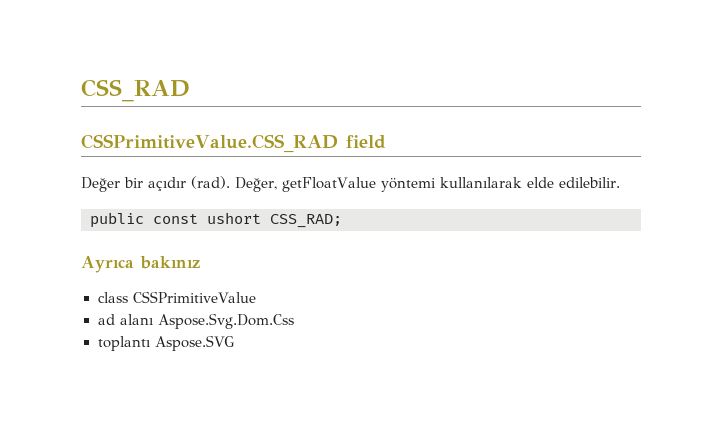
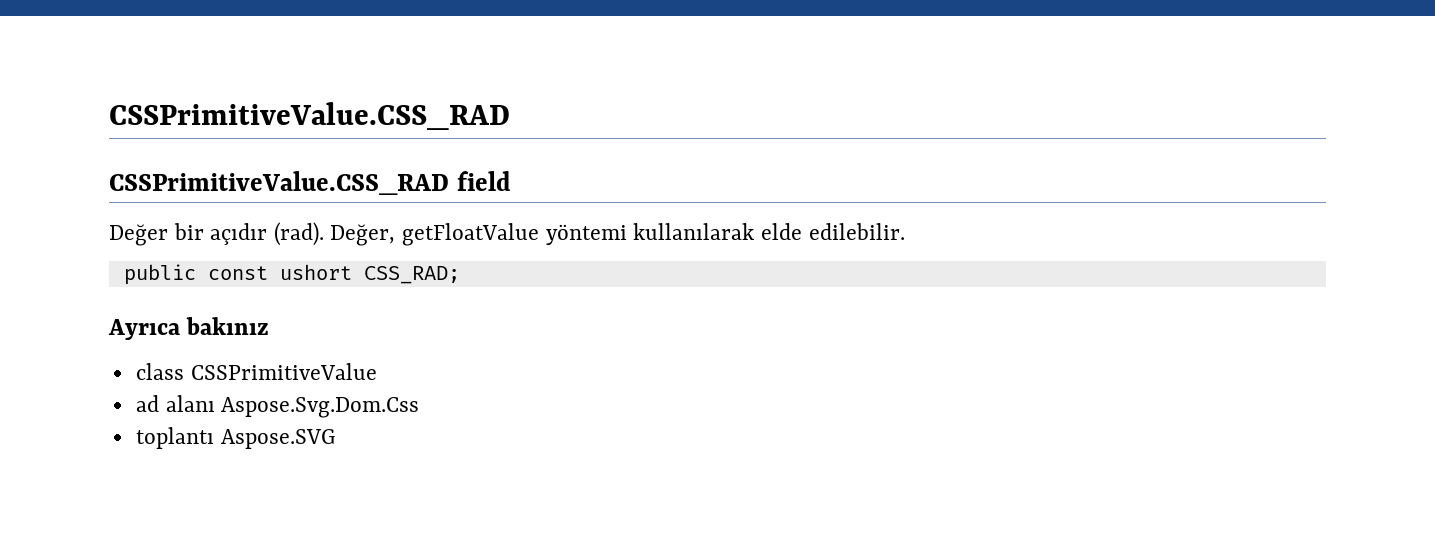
[81,79,190,102] CSS_RAD -> [109,102,510,130] CSSPrimitiveValue.CSS_RAD

